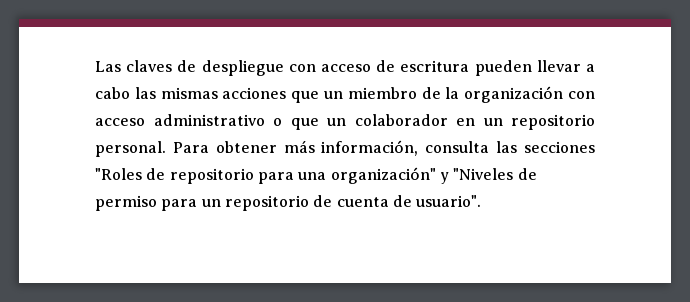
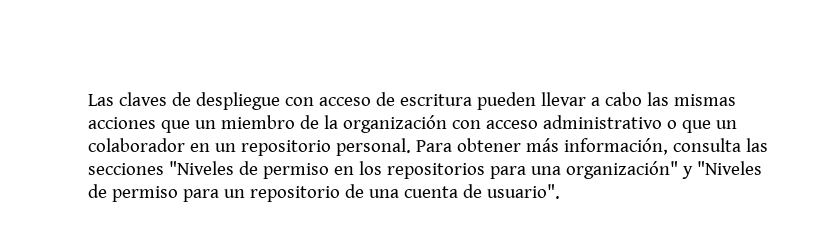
[95,168,254,184] "Roles de repositorio -> [168,161,485,179] "Niveles de permiso en los repositorios
(333, 201) none -> [368,189,399,198] una

